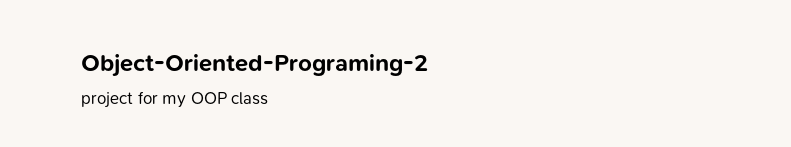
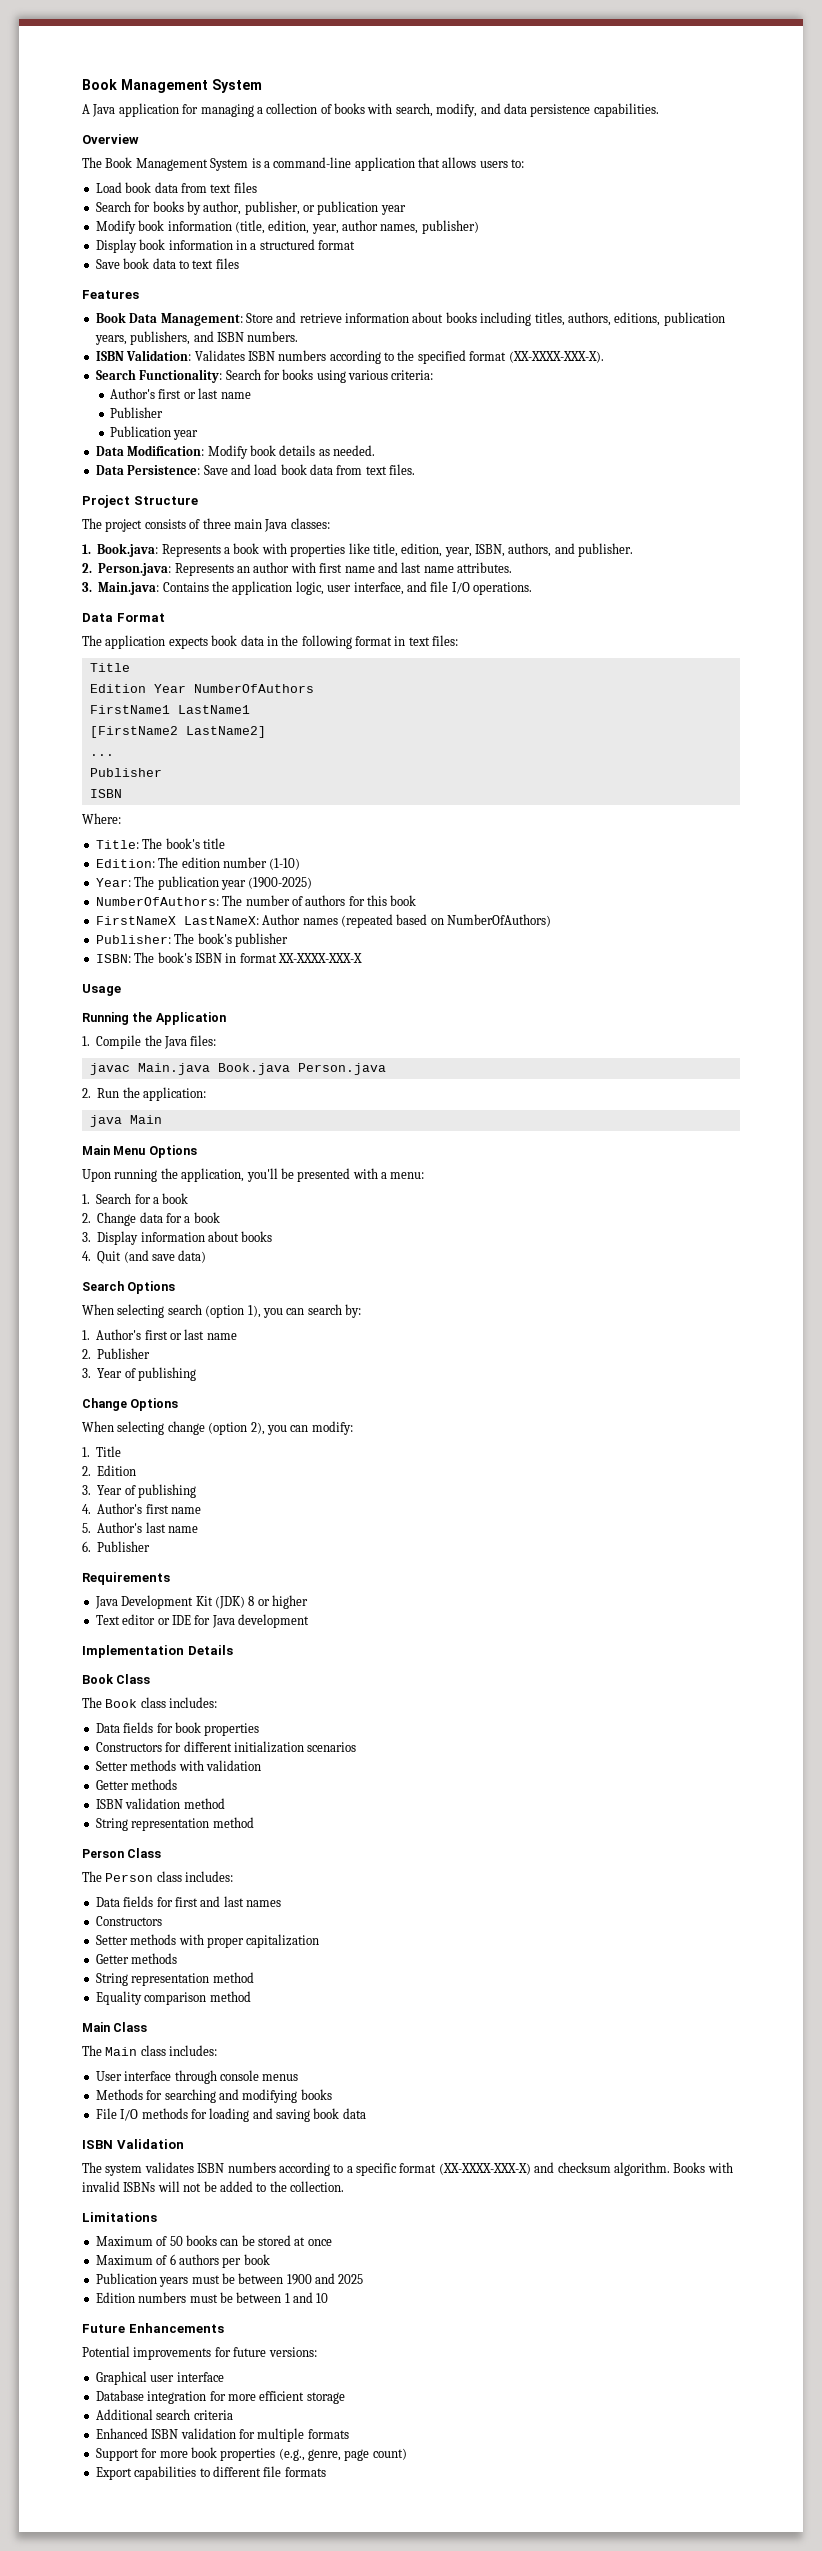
[81,54,428,77] [81,91,269,108] Object-Oriented-Programing-2 // project for my OOP class -> [82,79,262,93] [82,103,659,117] [82,134,139,144] [82,157,525,171] [95,182,257,193] [95,201,406,215] [95,220,479,234] [95,239,355,253] [95,258,239,269] [82,290,139,299] [95,312,725,326] [94,331,299,345] [95,350,604,364] [95,369,434,383] [109,388,251,399] [109,407,163,418] [109,426,199,440] [95,445,375,459] [95,464,416,475] [82,495,198,508] [82,518,330,532] [82,543,634,557] [82,562,512,576] [82,581,532,595] [82,613,165,622] [82,635,459,649] [89,663,130,672] [89,684,314,693] [89,705,250,714] [89,726,266,738] [89,754,114,756] [89,768,162,777] [89,789,122,798] [82,813,121,824] [95,838,225,849] [95,857,301,870] [95,876,313,890] [95,895,417,906] [95,914,551,928] [95,933,288,947] [95,952,362,963] [82,984,121,996] [82,1012,226,1025] [82,1035,217,1049] [89,1063,386,1075] [82,1087,206,1101] [89,1115,162,1127] [82,1145,197,1158] [82,1168,425,1182] [82,1193,189,1204] [82,1212,220,1226] [82,1231,273,1245] [82,1250,207,1264] [82,1281,176,1294] [82,1304,361,1318] [82,1329,237,1340] [82,1348,151,1359] [82,1367,196,1381] [82,1398,179,1411] [82,1421,353,1435] [82,1446,122,1457] [82,1465,137,1476] [82,1484,196,1498] [82,1503,201,1514] [82,1522,198,1533] [82,1541,151,1552] [82,1572,170,1585] [94,1595,308,1609] [95,1614,309,1628] [82,1645,233,1658] [82,1674,151,1684] [82,1697,218,1708] [95,1722,260,1736] [95,1741,357,1753] [95,1760,261,1771] [95,1779,178,1790] [95,1798,225,1809] [95,1817,254,1831] [82,1848,162,1858] [82,1871,234,1882] [95,1896,281,1907] [95,1916,162,1926] [95,1934,320,1948] [95,1953,178,1964] [95,1972,254,1986] [95,1991,251,2005] [82,2022,148,2032] [82,2045,218,2056] [95,2070,299,2084] [95,2089,332,2103] [95,2108,366,2122] [82,2139,184,2149] [82,2162,733,2176] [82,2181,344,2192] [82,2212,157,2222] [95,2235,332,2246] [95,2254,270,2268] [95,2273,364,2287] [95,2292,329,2303] [82,2323,224,2333] [82,2346,317,2360] [95,2371,224,2385] [95,2390,345,2404] [95,2409,233,2420] [95,2428,349,2442] [95,2447,407,2461] [95,2466,326,2480] Book Management System // A Java application for managing a collection of books with search, modify, and data persistence capabilities. // Overview // The Book Management System is a command-line application that allows users to: // Load book data from text files // Search for books by author, publisher, or publication year // Modify book information (title, edition, year, author names, publisher) // Display book information in a structured format // Save book data to text files // Features // Book Data Management: Store and retrieve information about books including titles, authors, editions, publication years, publishers, and ISBN numbers. // ISBN Validation: Validates ISBN numbers according to the specified format (XX-XXXX-XXX-X). // Search Functionality: Search for books using various criteria: // Author's first or last name // Publisher // Publication year // Data Modification: Modify book details as needed. // Data Persistence: Save and load book data from text files. // Project Structure // The project consists of three main Java classes: // 1. Book.java: Represents a book with properties like title, edition, year, ISBN, authors, and publisher. // 2. Person.java: Represents an author with first name and last name attributes. // 3. Main.java: Contains the application logic, user interface, and file I/O operations. // Data Format // The application expects book data in the following format in text files: // Title // Edition Year NumberOfAuthors // FirstName1 LastName1 // [FirstName2 LastName2] // ... // Publisher // ISBN // Where: // Title: The book's title // Edition: The edition number (1-10) // Year: The publication year (1900-2025) // NumberOfAuthors: The number of authors for this book // FirstNameX LastNameX: Author names (repeated based on NumberOfAuthors) // Publisher: The book's publisher // ISBN: The book's ISBN in format XX-XXXX-XXX-X // Usage // Running the Application // 1. Compile the Java files: // javac Main.java Book.java Person.java // 2. Run the application: // java Main // Main Menu Options // Upon running the application, you'll be presented with a menu: // 1. Search for a book // 2. Change data for a book // 3. Display information about books // 4. Quit (and save data) // Search Options // When selecting search (option 1), you can search by: // 1. Author's first or last name // 2. Publisher // 3. Year of publishing // Change Options // When selecting change (option 2), you can modify: // 1. Title // 2. Edition // 3. Year of publishing // 4. Author's first name // 5. Author's last name // 6. Publisher // Requirements // Java Development Kit (JDK) 8 or higher // Text editor or IDE for Java development // Implementation Details // Book Class // The Book class includes: // Data fields for book properties // Constructors for different initialization scenarios // Setter methods with validation // Getter methods // ISBN validation method // String representation method // Person Class // The Person class includes: // Data fields for first and last names // Constructors // Setter methods with proper capitalization // Getter methods // String representation method // Equality comparison method // Main Class // The Main class includes: // User interface through console menus // Methods for searching and modifying books // File I/O methods for loading and saving book data // ISBN Validation // The system validates ISBN numbers according to a specific format (XX-XXXX-XXX-X) and checksum algorithm. Books with invalid ISBNs will not be added to the collection. // Limitations // Maximum of 50 books can be stored at once // Maximum of 6 authors per book // Publication years must be between 1900 and 2025 // Edition numbers must be between 1 and 10 // Future Enhancements // Potential improvements for future versions: // Graphical user interface // Database integration for more efficient storage // Additional search criteria // Enhanced ISBN validation for multiple formats // Support for more book properties (e.g., genre, page count) // Export capabilities to different file formats

